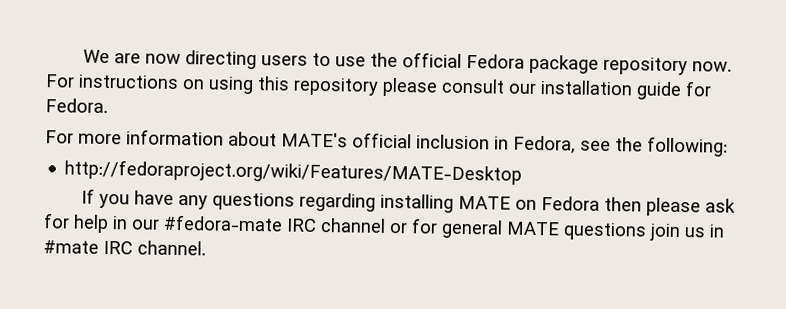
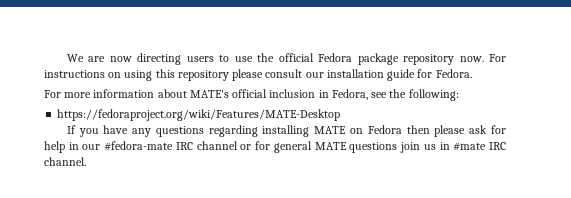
[64,159,523,185] http://fedoraproject.org/wiki/Features/MATE-Desktop -> [57,109,341,121] https://fedoraproject.org/wiki/Features/MATE-Desktop

